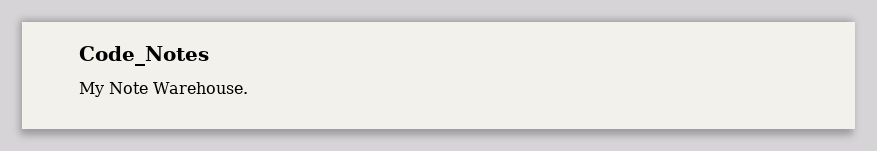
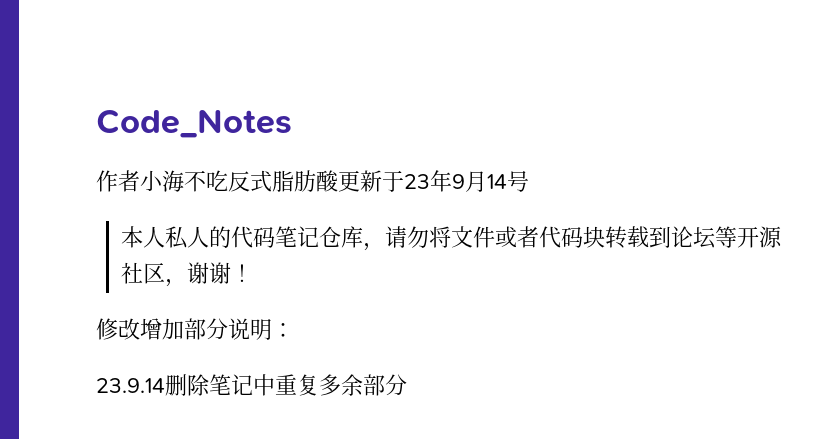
[79,82,248,97] My Note Warehouse. -> [96,170,529,192] [121,226,783,251] [121,262,254,287] [96,318,294,340] [96,374,407,396] 作者小海不吃反式脂肪酸更新于23年9月14号 // 本人私人的代码笔记仓库，请勿将文件或者代码块转载到论坛等开源社区，谢谢！ // 修改增加部分说明： // 23.9.14删除笔记中重复多余部分

